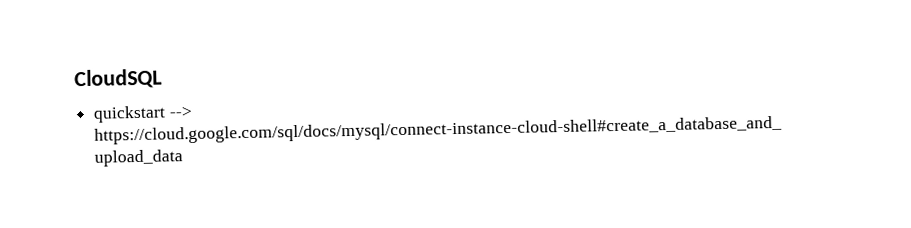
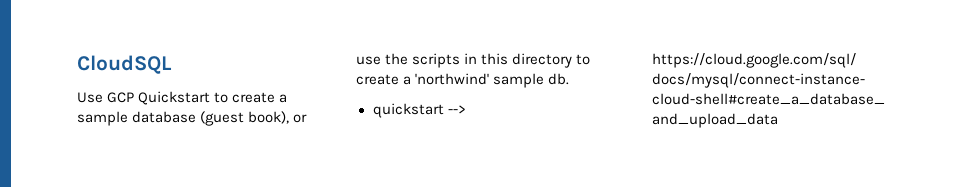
(162, 79) none -> [77,91,288,105] [77,111,308,126] [356,53,591,68] [356,73,570,88] // Use GCP Quickstart to create a sample database (guest book), or use the scripts in this directory to create a 'northwind' sample db.

